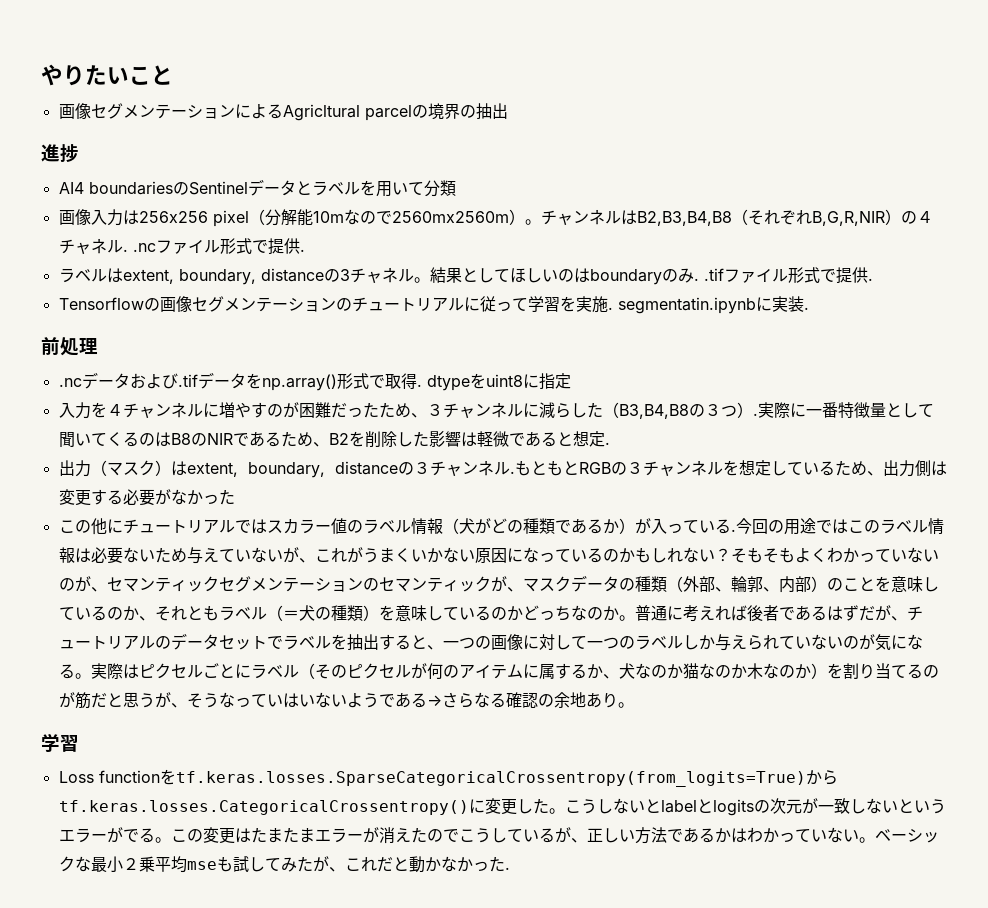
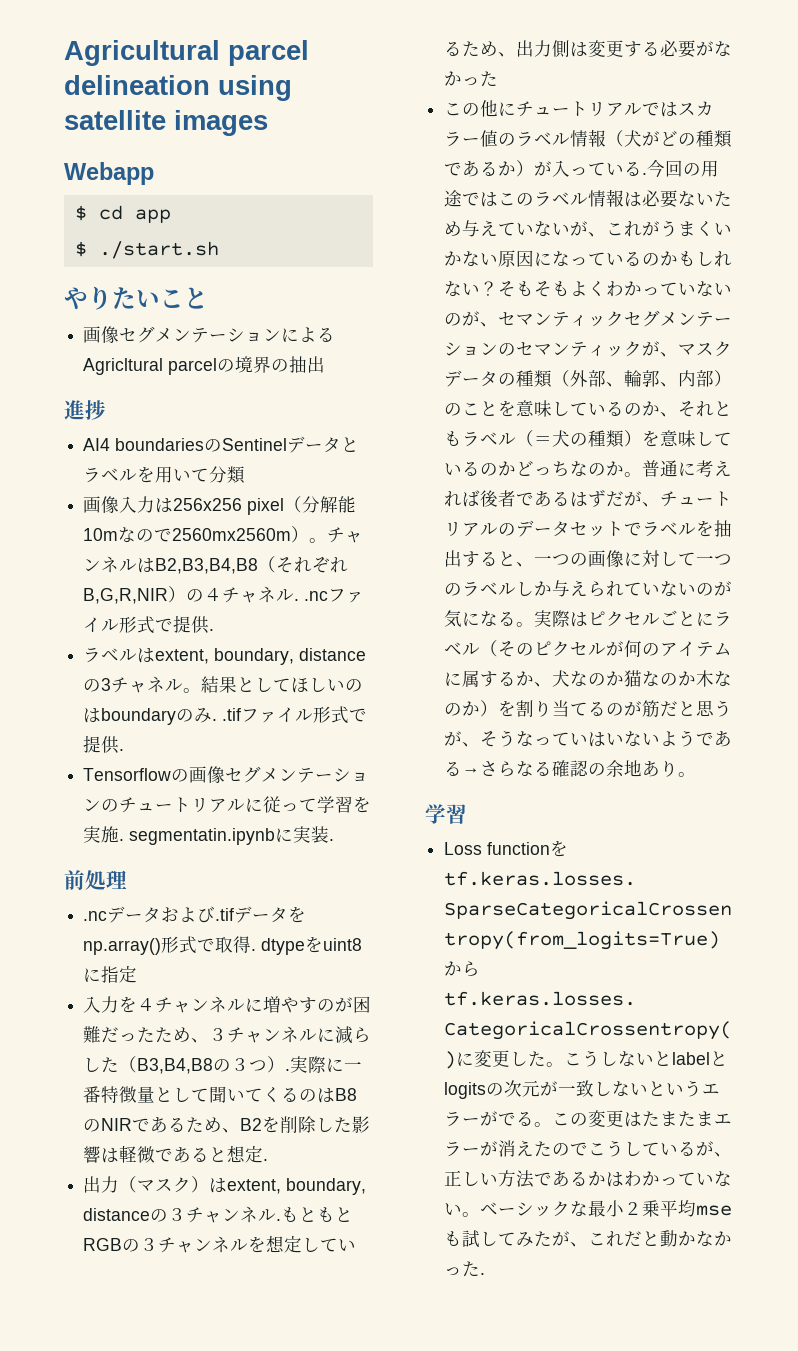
(41, 75) none -> [64,40,309,66] [64,75,292,101] [64,110,268,136] [64,162,154,185] [74,205,171,223] [74,241,219,259] Agricultural parcel delineation using satellite images // Webapp // $ cd app // $ ./start.sh //

